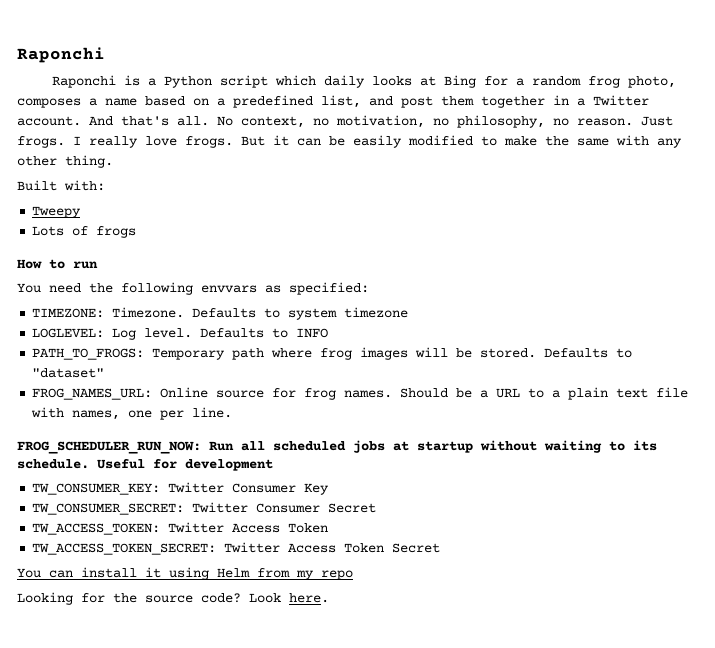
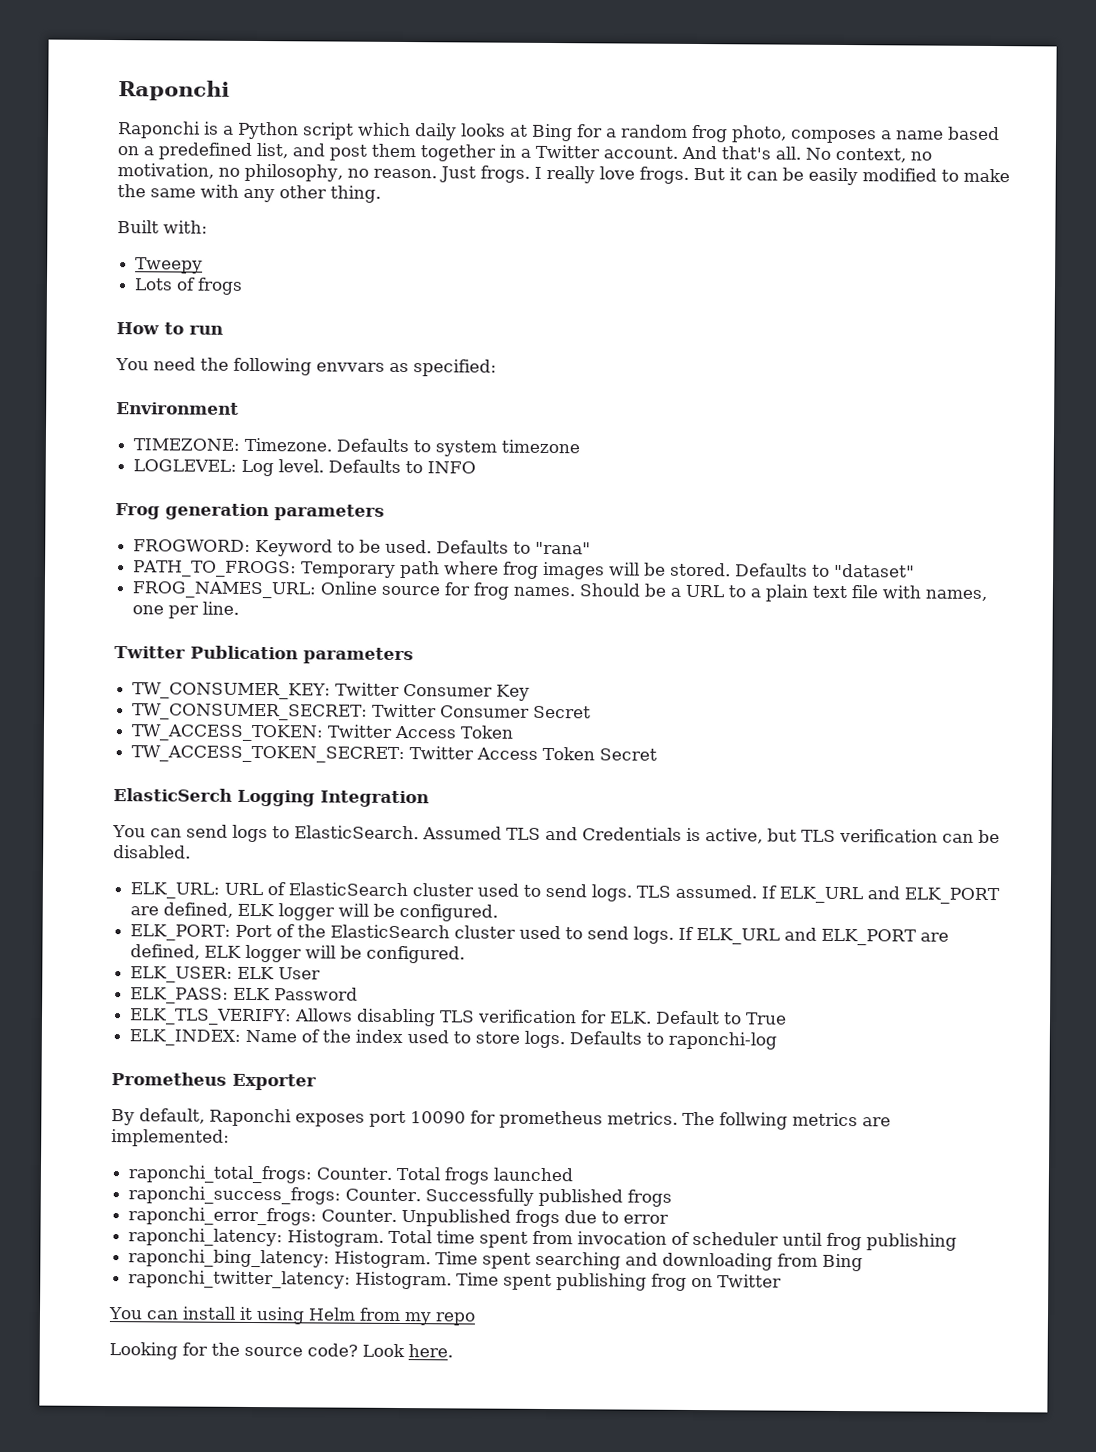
(369, 288) none -> [116,402,239,415] // Environment
(329, 333) none -> [115,503,385,521] [133,539,592,557] // Frog generation parameters // FROGWORD: Keyword to be used. Defaults to "rana"
[17,440,657,454] [17,459,273,471] FROG_SCHEDULER_RUN_NOW: Run all scheduled jobs at startup without waiting to its schedule. Useful for development -> [114,645,414,665] Twitter Publication parameters
(441, 548) none -> [113,788,429,808] [112,824,1000,844] [113,845,191,859] [130,882,1001,905] [130,902,499,922] [130,924,950,946] [130,944,466,964] [130,966,322,983] [130,987,359,1004] [129,1008,788,1027] [129,1029,778,1050] [111,1072,317,1091] [111,1108,891,1130] [111,1129,230,1147] [128,1165,574,1185] [128,1186,673,1207] [128,1207,670,1228] [128,1228,958,1251] [128,1249,864,1272] [128,1270,783,1291] // ElasticSerch Logging Integration // You can send logs to ElasticSearch. Assumed TLS and Credentials is active, but TLS verification can be disabled. // ELK_URL: URL of ElasticSearch cluster used to send logs. TLS assumed. If ELK_URL and ELK_PORT are defined, ELK logger will be configured. // ELK_PORT: Port of the ElasticSearch cluster used to send logs. If ELK_URL and ELK_PORT are defined, ELK logger will be configured. // ELK_USER: ELK User // ELK_PASS: ELK Password // ELK_TLS_VERIFY: Allows disabling TLS verification for ELK. Default to True // ELK_INDEX: Name of the index used to store logs. Defaults to raponchi-log // Prometheus Exporter // By default, Raponchi exposes port 10090 for prometheus metrics. The follwing metrics are implemented: // raponchi_total_frogs: Counter. Total frogs launched // raponchi_success_frogs: Counter. Successfully published frogs // raponchi_error_frogs: Counter. Unpublished frogs due to error // raponchi_latency: Histogram. Total time spent from invocation of scheduler until frog publishing // raponchi_bing_latency: Histogram. Time spent searching and downloading from Bing // raponchi_twitter_latency: Histogram. Time spent publishing frog on Twitter

